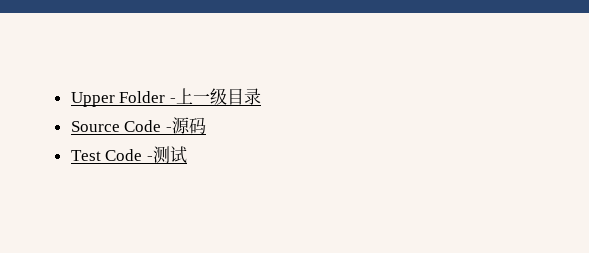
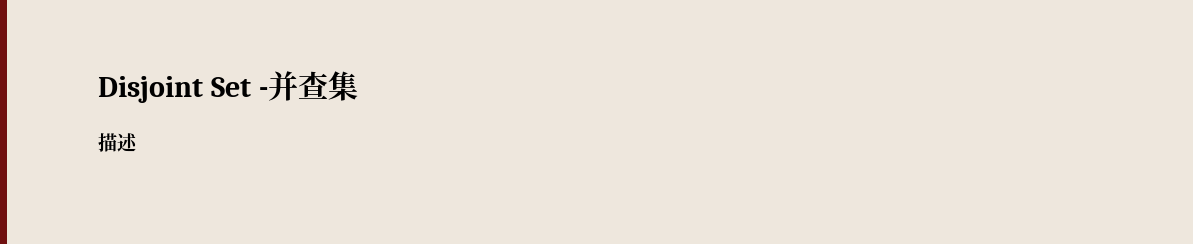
[70,88,261,107] [70,117,206,134] [70,146,187,164] Upper Folder -上一级目录 // Source Code -源码 // Test Code -测试 -> [98,71,359,103] [98,133,138,152] Disjoint Set -并查集 // 描述

